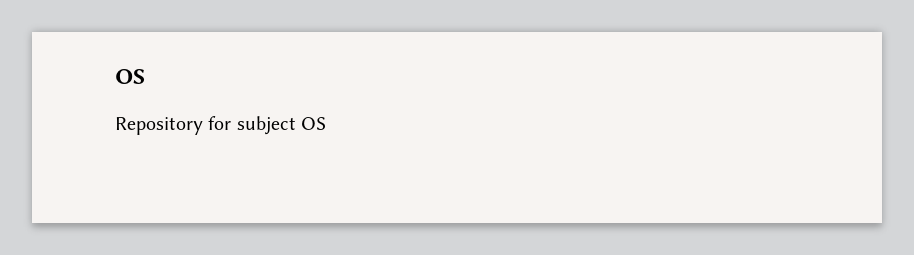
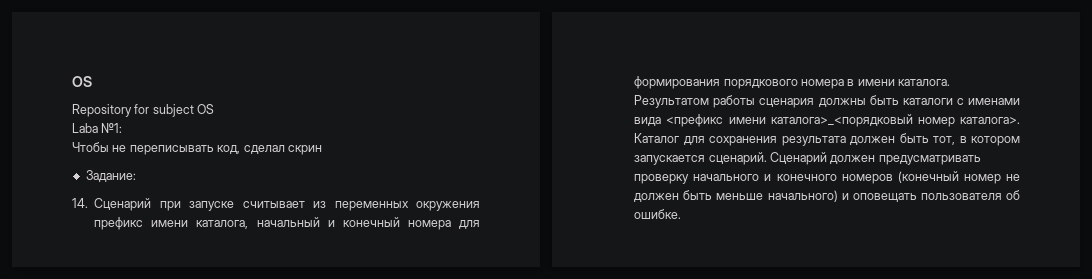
(327, 123) none -> [72,123,123,133] [72,142,322,155] [85,170,136,182] [72,198,480,211] [94,217,480,230] [634,76,951,89] [634,95,1020,108] [634,114,1020,127] [634,133,1020,146] [634,152,981,165] [634,171,1020,184] [634,190,1020,202] [634,209,682,219] // Laba №1: // Чтобы не переписывать код, сделал скрин // Задание: // 14. Сценарий при запуске считывает из переменных окружения префикс имени каталога, начальный и конечный номера для формирования порядкового номера в имени каталога. Результатом работы сценария должны быть каталоги с именами вида <префикс имени каталога>_<порядковый номер каталога>. Каталог для сохранения результата должен быть тот, в котором запускается сценарий. Сценарий должен предусматривать проверку начального и конечного номеров (конечный номер не должен быть меньше начального) и оповещать пользователя об ошибке.

